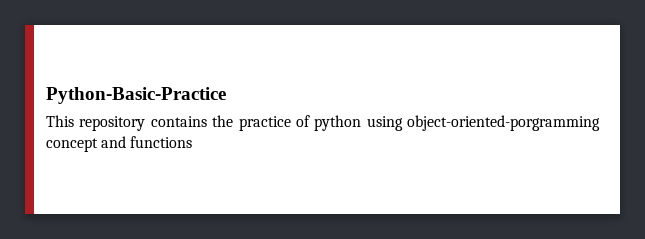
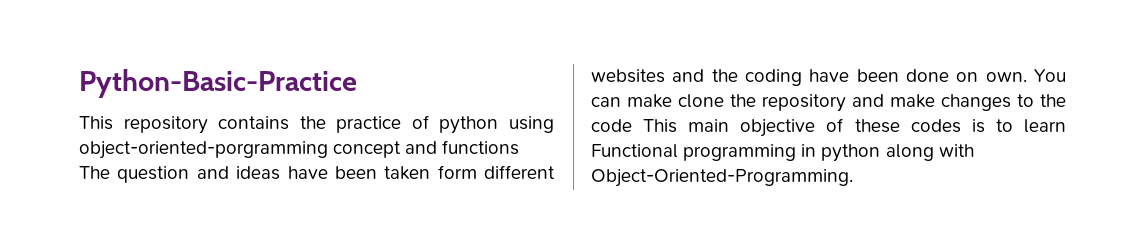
(193, 142) none -> [79,165,555,183] [591,69,1066,86] [591,94,1066,112] [591,118,1066,137] [591,144,974,162] [591,169,853,187] The question and ideas have been taken form different websites and the coding have been done on own. You can make clone the repository and make changes to the code This main objective of these codes is to learn Functional programming in python along with Object-Oriented-Programming.

